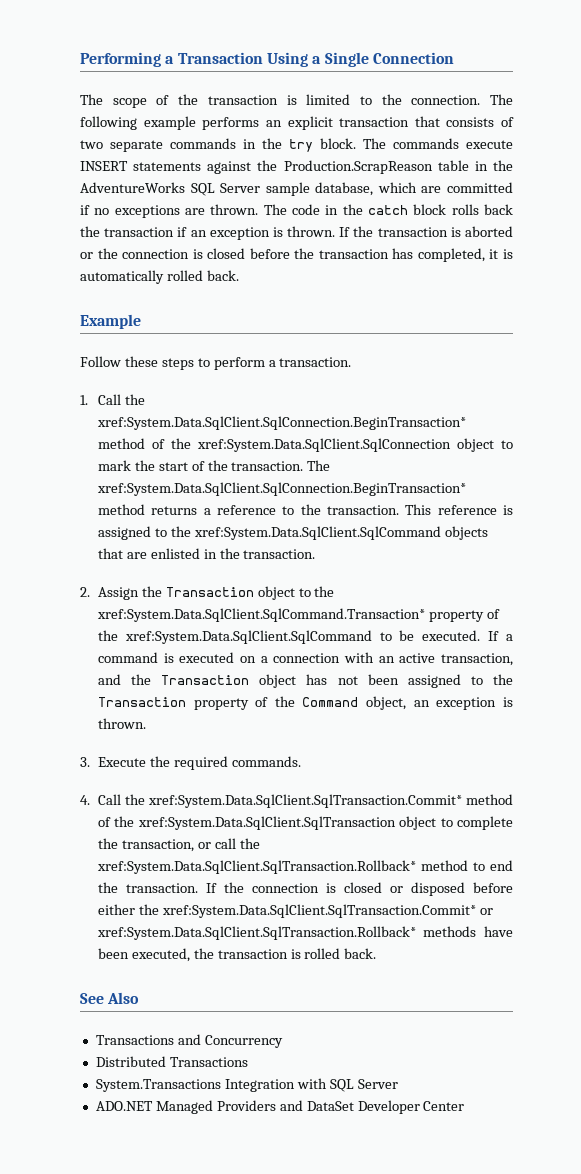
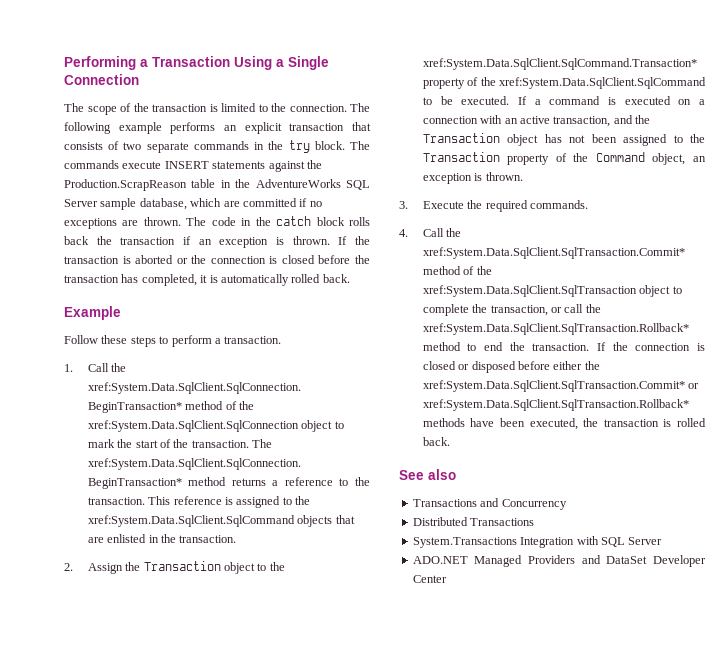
[107,992,140,1004] Also -> [428,469,456,480] also

